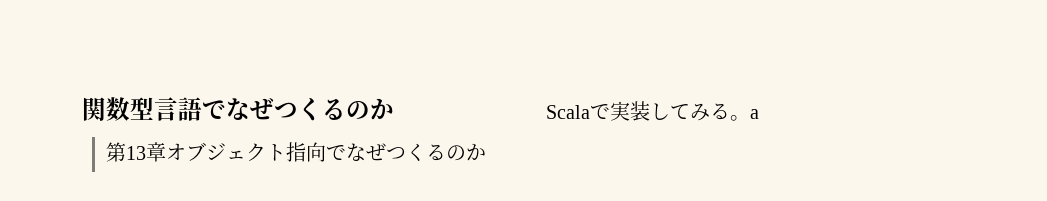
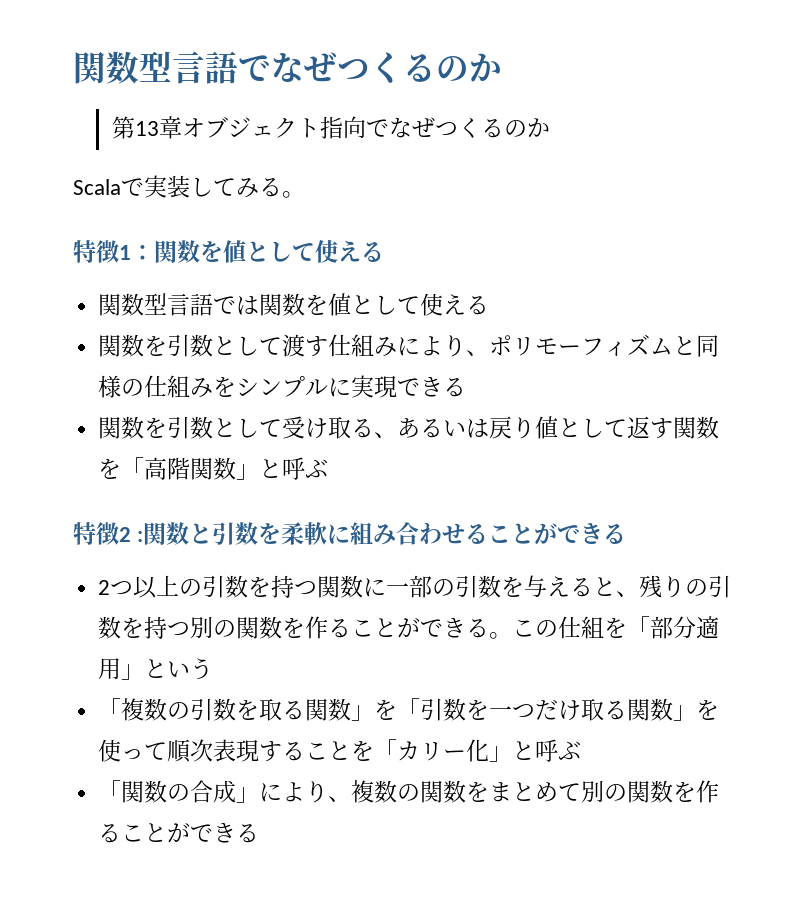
[750,109,759,119] a -> [73,240,384,263] [98,293,490,316] [98,334,720,357] [98,375,467,398] [98,416,720,439] [98,457,329,480] [73,522,627,545] [98,575,732,599] [98,616,720,639] [98,658,214,680] [98,698,720,721] [98,739,582,763] [98,780,720,803] [98,822,260,843] // 特徴1：関数を値として使える // 関数型言語では関数を値として使える // 関数を引数として渡す仕組みにより、ポリモーフィズムと同様の仕組みをシンプルに実現できる // 関数を引数として受け取る、あるいは戻り値として返す関数を「高階関数」と呼ぶ // 特徴2 :関数と引数を柔軟に組み合わせることができる // 2つ以上の引数を持つ関数に一部の引数を与えると、残りの引数を持つ別の関数を作ることができる。この仕組を「部分適用」という // 「複数の引数を取る関数」を「引数を一つだけ取る関数」を使って順次表現することを「カリー化」と呼ぶ // 「関数の合成」により、複数の関数をまとめて別の関数を作ることができる

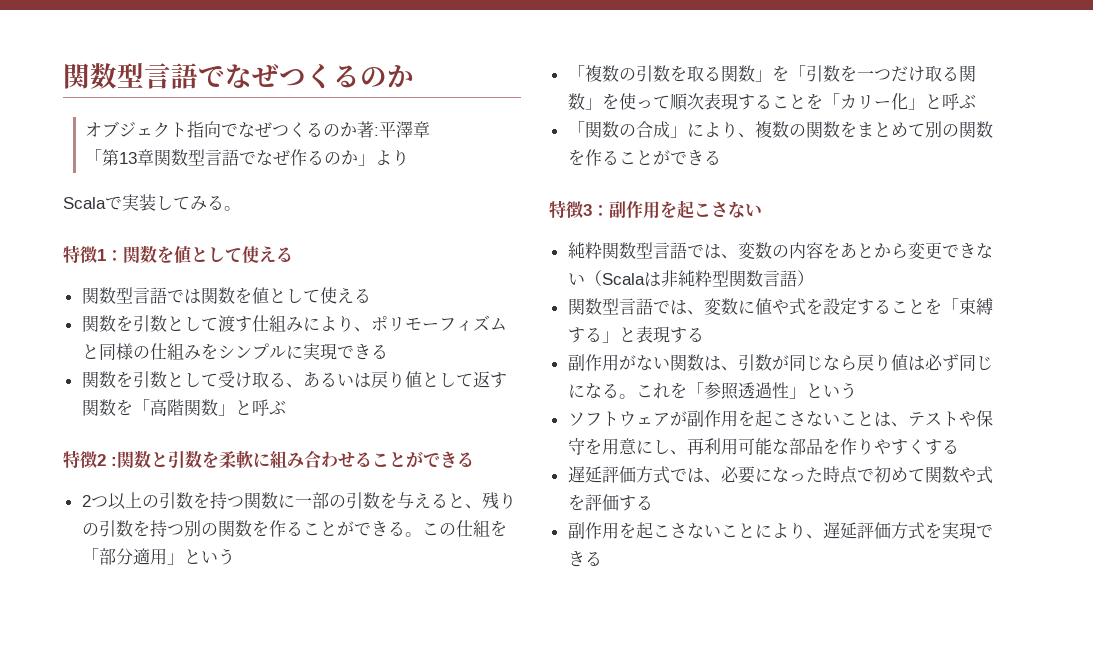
[112,116,183,139] 第13章 -> (414, 76) none
(551, 127) none -> [356,121,430,138] [84,149,409,166] 著:平澤章 // 「第13章関数型言語でなぜ作るのか」より
(260, 833) none -> [549,200,762,219] [567,242,993,259] [567,270,814,287] [567,298,993,316] [567,326,704,343] [567,354,993,371] [567,382,857,400] [567,410,993,427] [567,438,959,455] [567,466,993,484] [567,494,653,511] [567,522,993,540] [567,551,602,567] // 特徴3：副作用を起こさない // 純粋関数型言語では、変数の内容をあとから変更できない（Scalaは非純粋型関数言語） // 関数型言語では、変数に値や式を設定することを「束縛する」と表現する // 副作用がない関数は、引数が同じなら戻り値は必ず同じになる。これを「参照透過性」という // ソフトウェアが副作用を起こさないことは、テストや保守を用意にし、再利用可能な部品を作りやすくする // 遅延評価方式では、必要になった時点で初めて関数や式を評価する // 副作用を起こさないことにより、遅延評価方式を実現できる

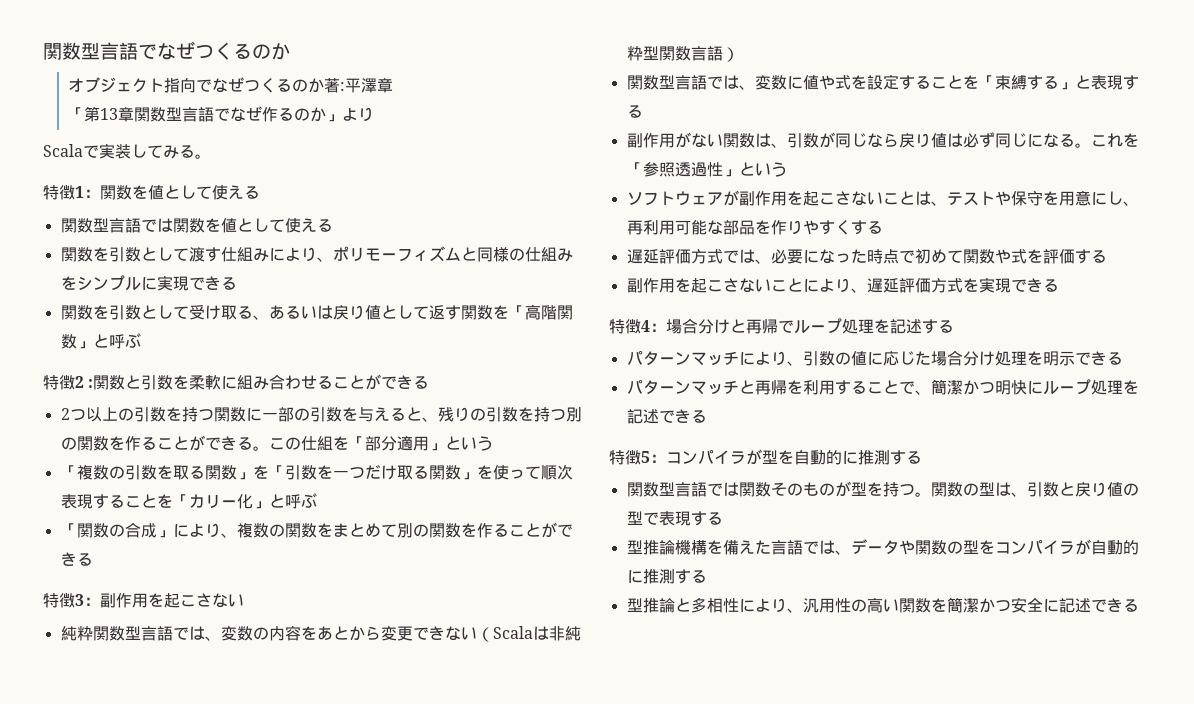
(602, 558) none -> [609,318,954,334] [626,350,1123,366] [626,379,1139,395] [626,409,707,424] [609,449,922,465] [626,481,1139,497] [626,511,723,526] [626,539,1139,555] [626,569,707,584] [626,597,1139,613] // 特徴4：場合分けと再帰でループ処理を記述する // パターンマッチにより、引数の値に応じた場合分け処理を明示できる // パターンマッチと再帰を利用することで、簡潔かつ明快にループ処理を記述できる // 特徴5：コンパイラが型を自動的に推測する // 関数型言語では関数そのものが型を持つ。関数の型は、引数と戻り値の型で表現する // 型推論機構を備えた言語では、データや関数の型をコンパイラが自動的に推測する // 型推論と多相性により、汎用性の高い関数を簡潔かつ安全に記述できる

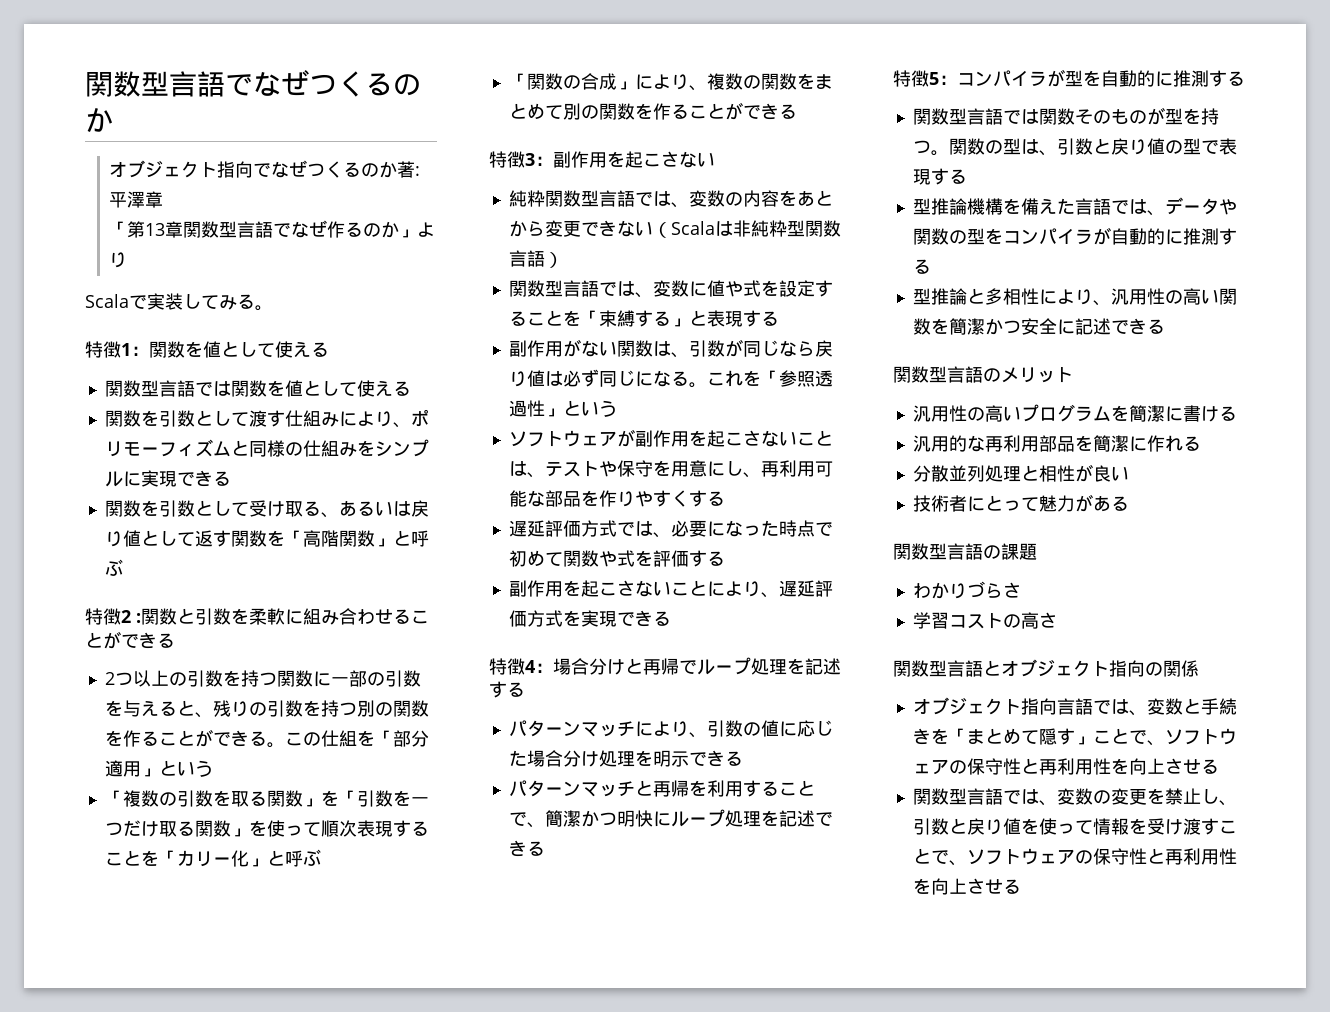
(1139, 605) none -> [893,366,1073,383] [912,404,1237,422] [912,435,1201,452] [912,464,1129,482] [912,494,1129,512] [893,543,1037,560] [912,581,1021,599] [912,612,1057,629] [893,659,1199,677] [912,697,1237,716] [912,728,1237,746] [912,758,1219,775] [912,788,1237,806] [912,818,1237,835] [912,848,1237,866] [912,878,1021,895] // 関数型言語のメリット // 汎用性の高いプログラムを簡潔に書ける // 汎用的な再利用部品を簡潔に作れる // 分散並列処理と相性が良い // 技術者にとって魅力がある // 関数型言語の課題 // わかりづらさ // 学習コストの高さ // 関数型言語とオブジェクト指向の関係 // オブジェクト指向言語では、変数と手続きを「まとめて隠す」ことで、ソフトウェアの保守性と再利用性を向上させる // 関数型言語では、変数の変更を禁止し、引数と戻り値を使って情報を受け渡すことで、ソフトウェアの保守性と再利用性を向上させる

